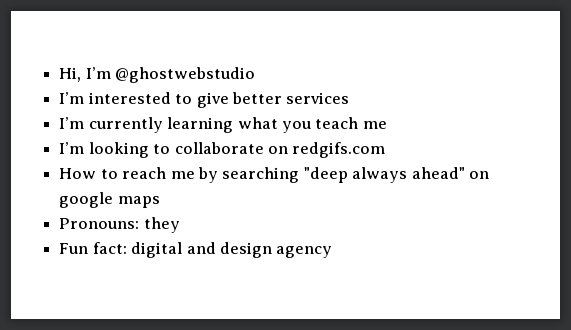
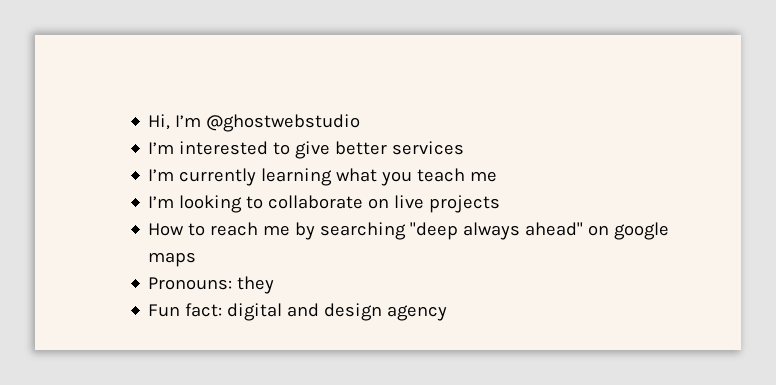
[292,142,386,158] redgifs.com -> [394,195,501,213] live projects

